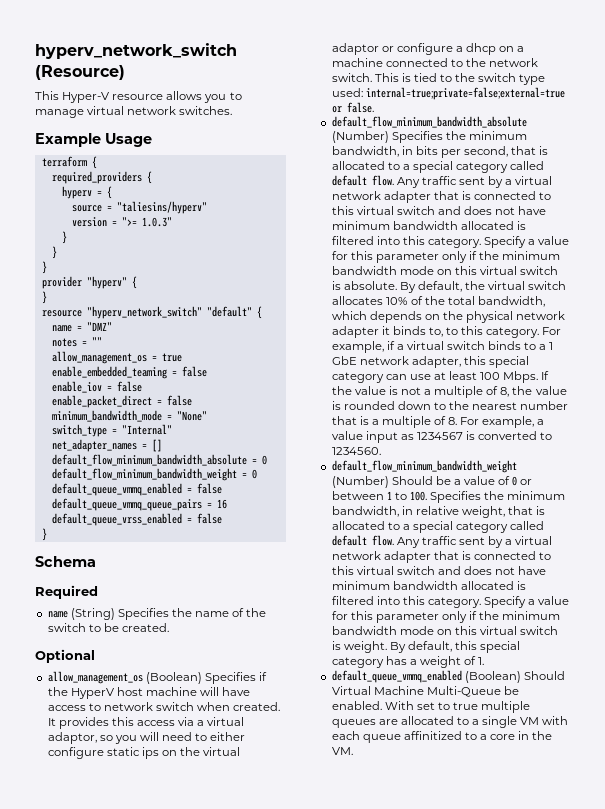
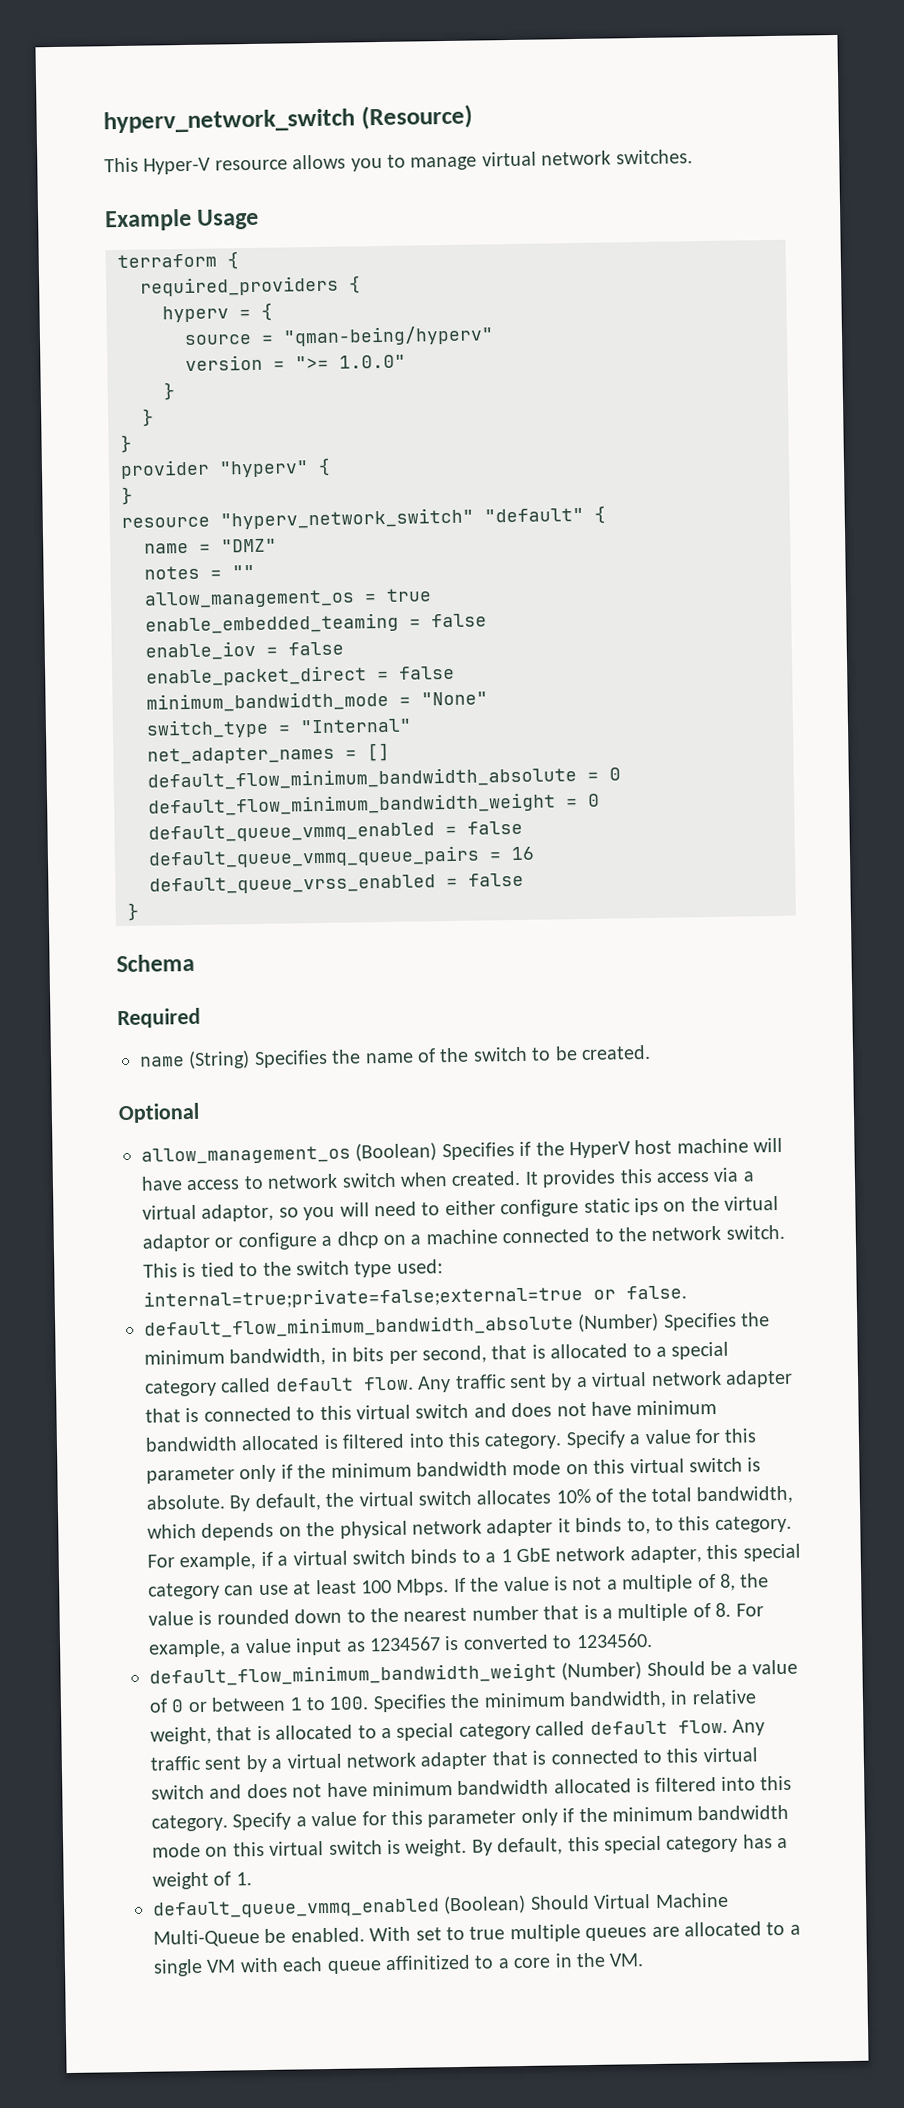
[116,201,207,214] "taliesins/hyperv" -> [283,325,494,347] "qman-being/hyperv"
[141,217,172,227] 1.0.3" -> [339,354,406,369] 1.0.0"

